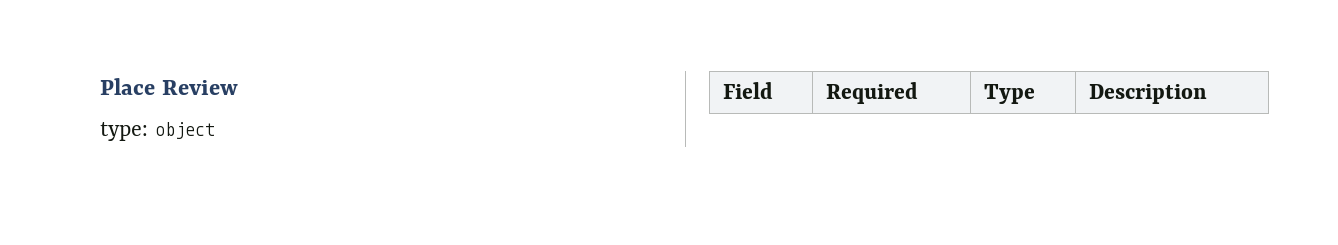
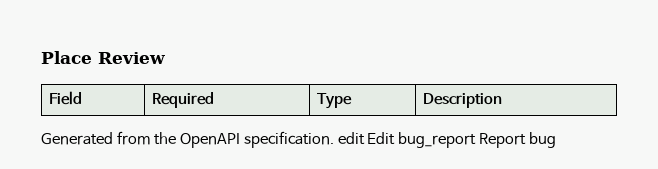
[100,122,215,141] // type: object -> (165, 58) none
(1208, 94) none -> [41,131,557,148] // Generated from the OpenAPI specification. edit Edit bug_report Report bug

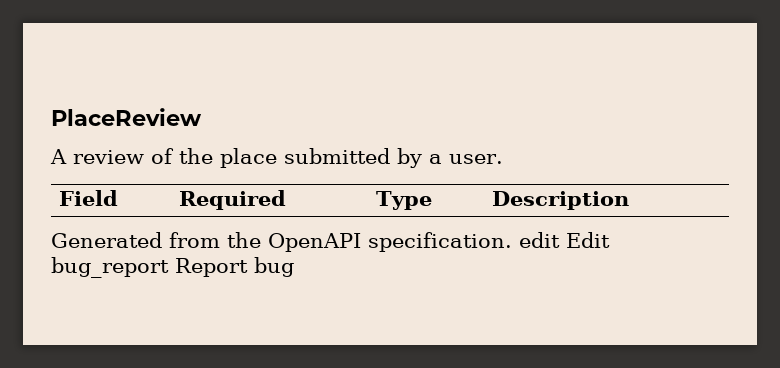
[41,51,165,64] Place Review -> [51,108,202,126] [50,148,503,168] PlaceReview // A review of the place submitted by a user.

